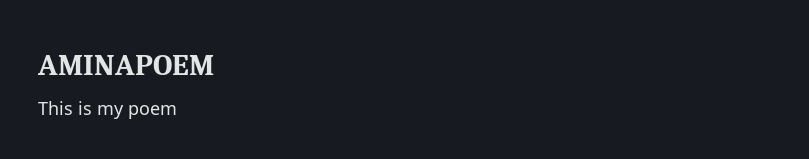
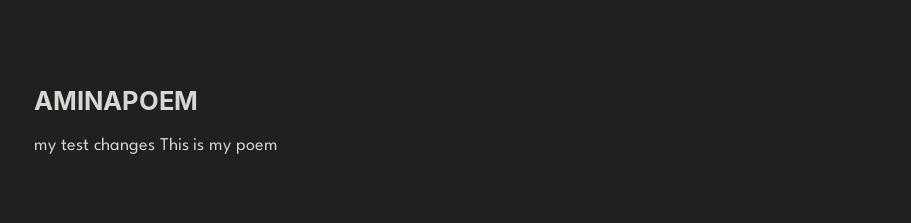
(214, 65) none -> [34,137,155,154] my test changes

